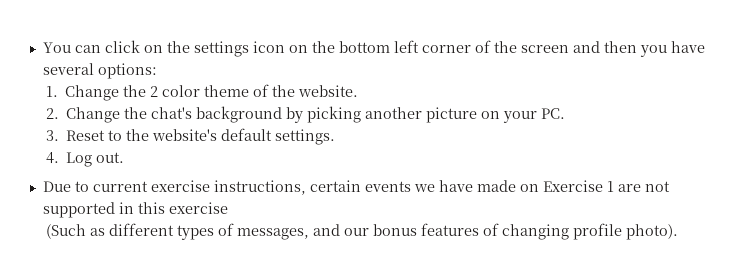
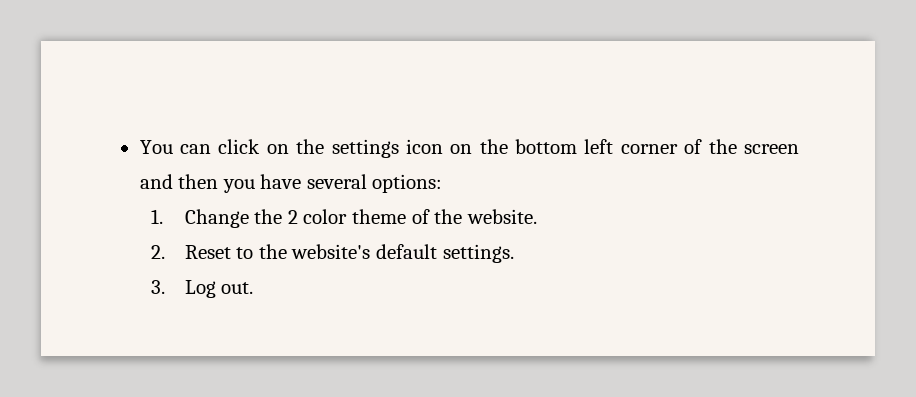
[65,106,565,123] [45,130,59,141] Change the chat's background by picking another picture on your PC. // 3. -> (165, 252) none
[45,152,59,164] 4. -> [150,280,165,294] 3.
[42,180,670,195] [42,202,228,218] [45,223,678,240] // Due to current exercise instructions, certain events we have made on Exercise 1 are not supported in this exercise // (Such as different types of messages, and our bonus features of changing profile photo). -> (254, 288) none

